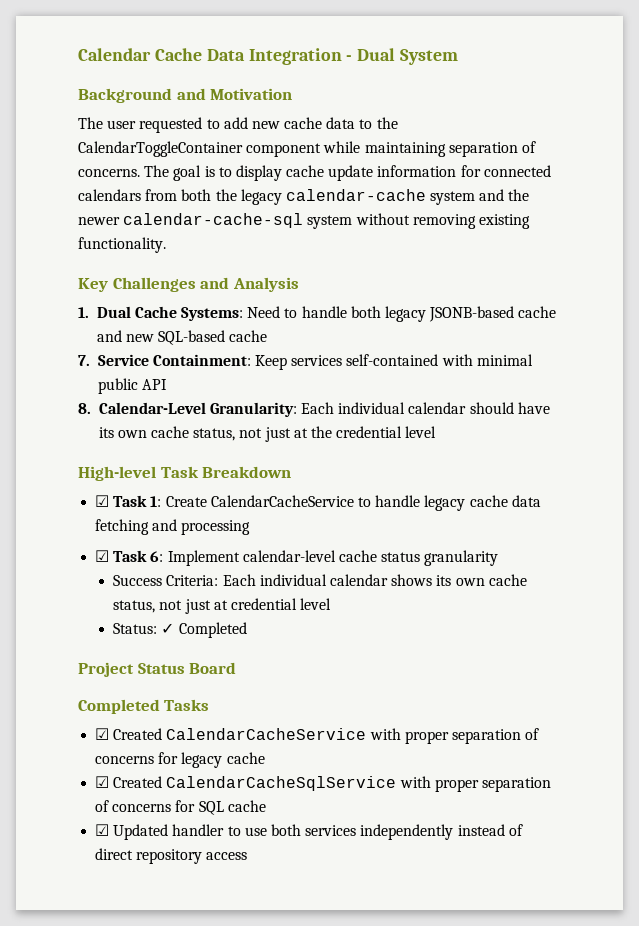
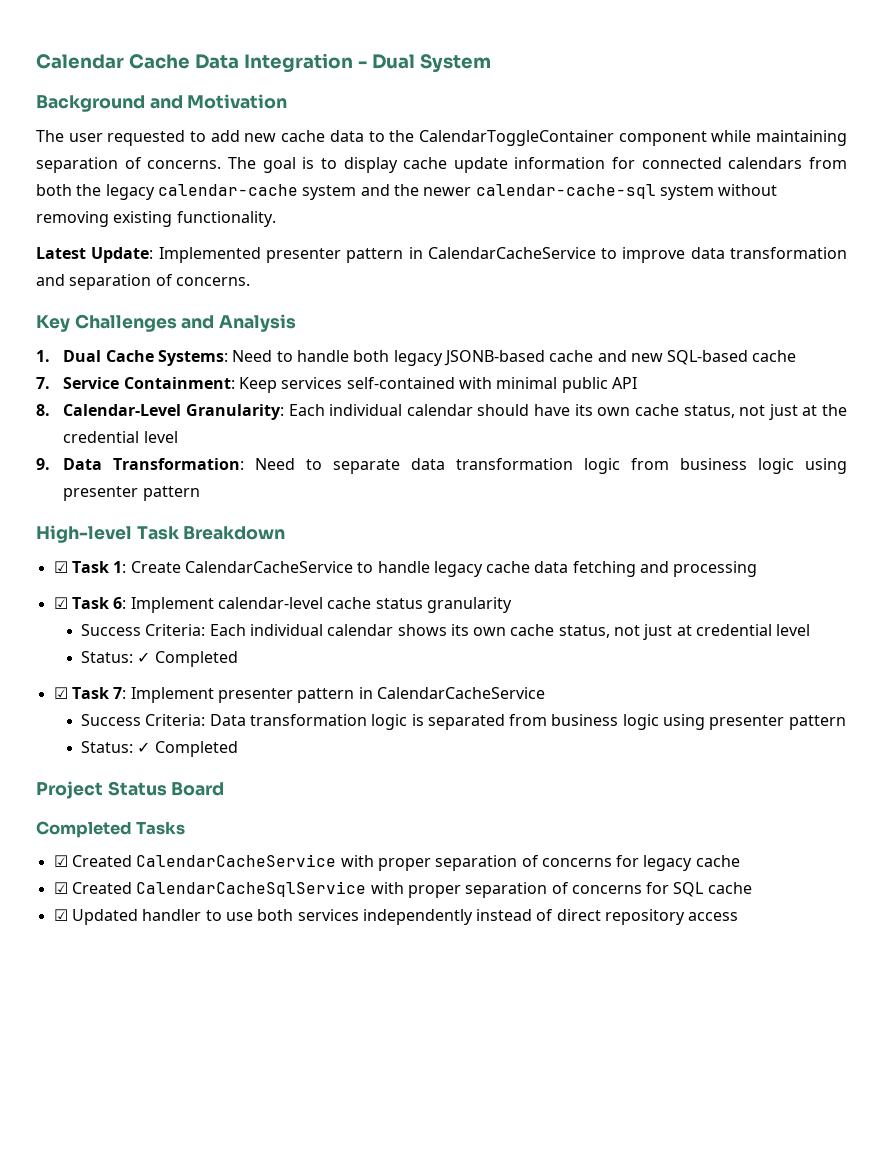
(166, 245) none -> [36,247,847,263] [36,274,250,290] // Latest Update: Implemented presenter pattern in CalendarCacheService to improve data transformation and separation of concerns.
(437, 432) none -> [36,458,847,474] [63,486,200,501] // 9. Data Transformation: Need to separate data transformation logic from business logic using presenter pattern
(247, 630) none -> [53,687,545,703] [80,714,846,730] [80,741,238,757] // ☑ Task 7: Implement presenter pattern in CalendarCacheService // Success Criteria: Data transformation logic is separated from business logic using presenter pattern // Status: ✓ Completed

